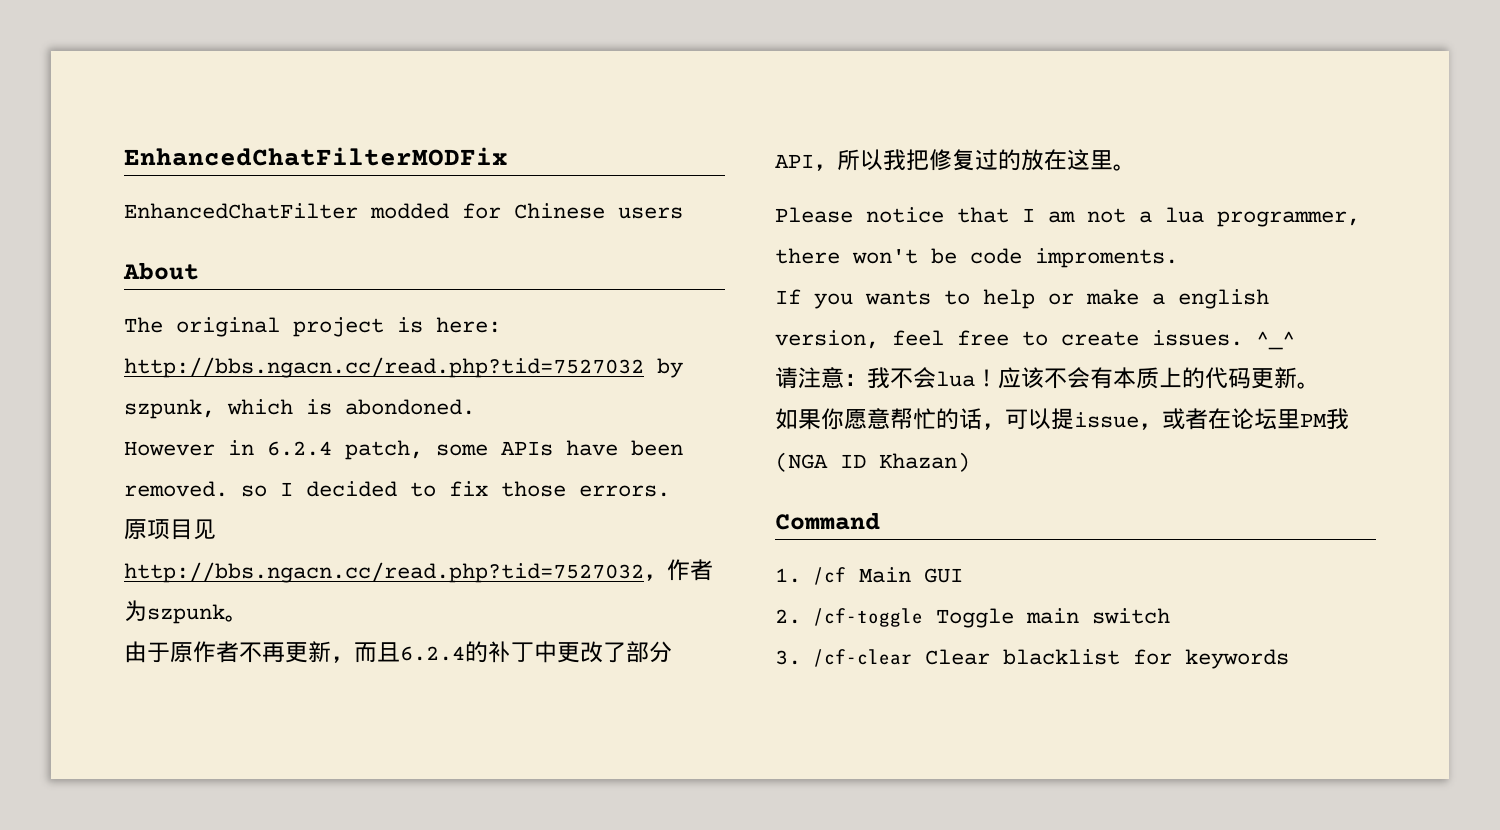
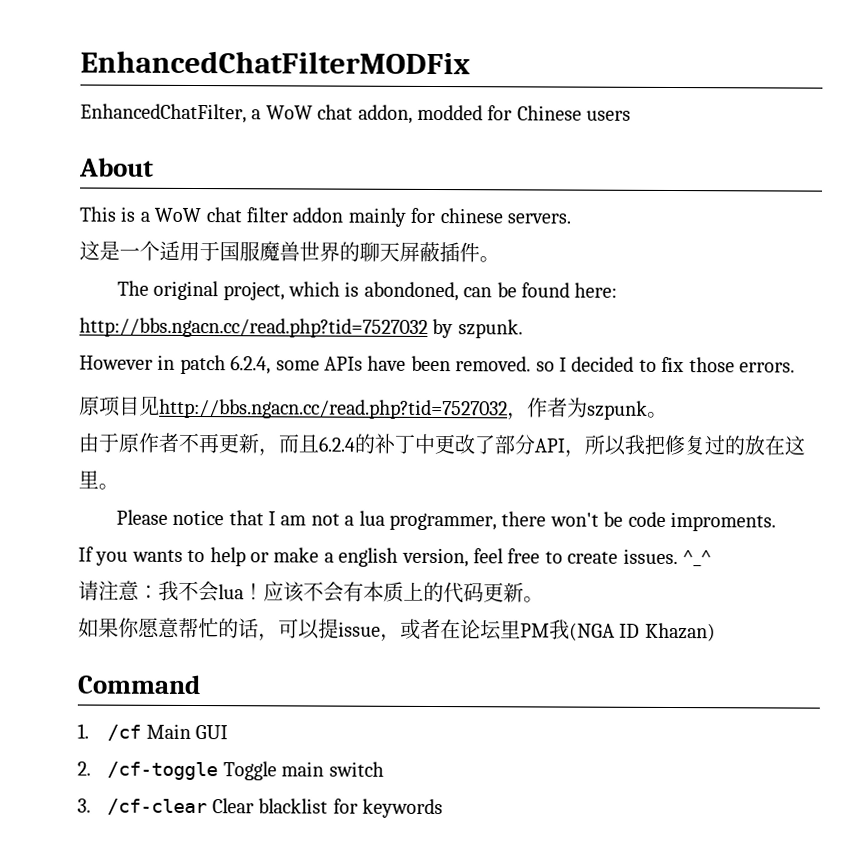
[124,203,358,219] EnhancedChatFilter -> [80,103,413,124] EnhancedChatFilter, a WoW chat addon,
[124,317,501,337] [124,357,683,378] [124,399,475,419] The original project is here: http://bbs.ngacn.cc/read.php?tid=7527032 by szpunk, which is abondoned. -> [79,206,571,227] [79,240,500,263] [116,280,618,302] [79,317,523,339] This is a WoW chat filter addon mainly for chinese servers. // 这是一个适用于国服魔兽世界的聊天屏蔽插件。 // The original project, which is abondoned, can be found here: http://bbs.ngacn.cc/read.php?tid=7527032 by szpunk.
[267,440,423,460] 6.2.4 patch, -> [179,354,272,375] patch 6.2.4,

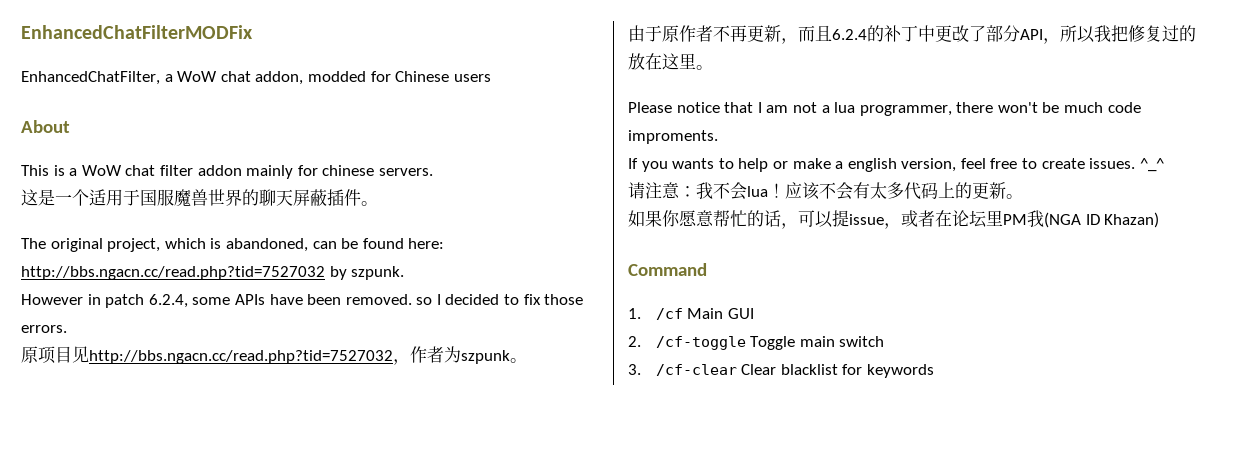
[363,281,459,302] abondoned, -> [225,238,308,252] abandoned,
(624, 519) none -> [1064,102,1104,113] much
[363,581,484,604] 本质上的代码 -> [870,182,972,200] 太多代码上的

